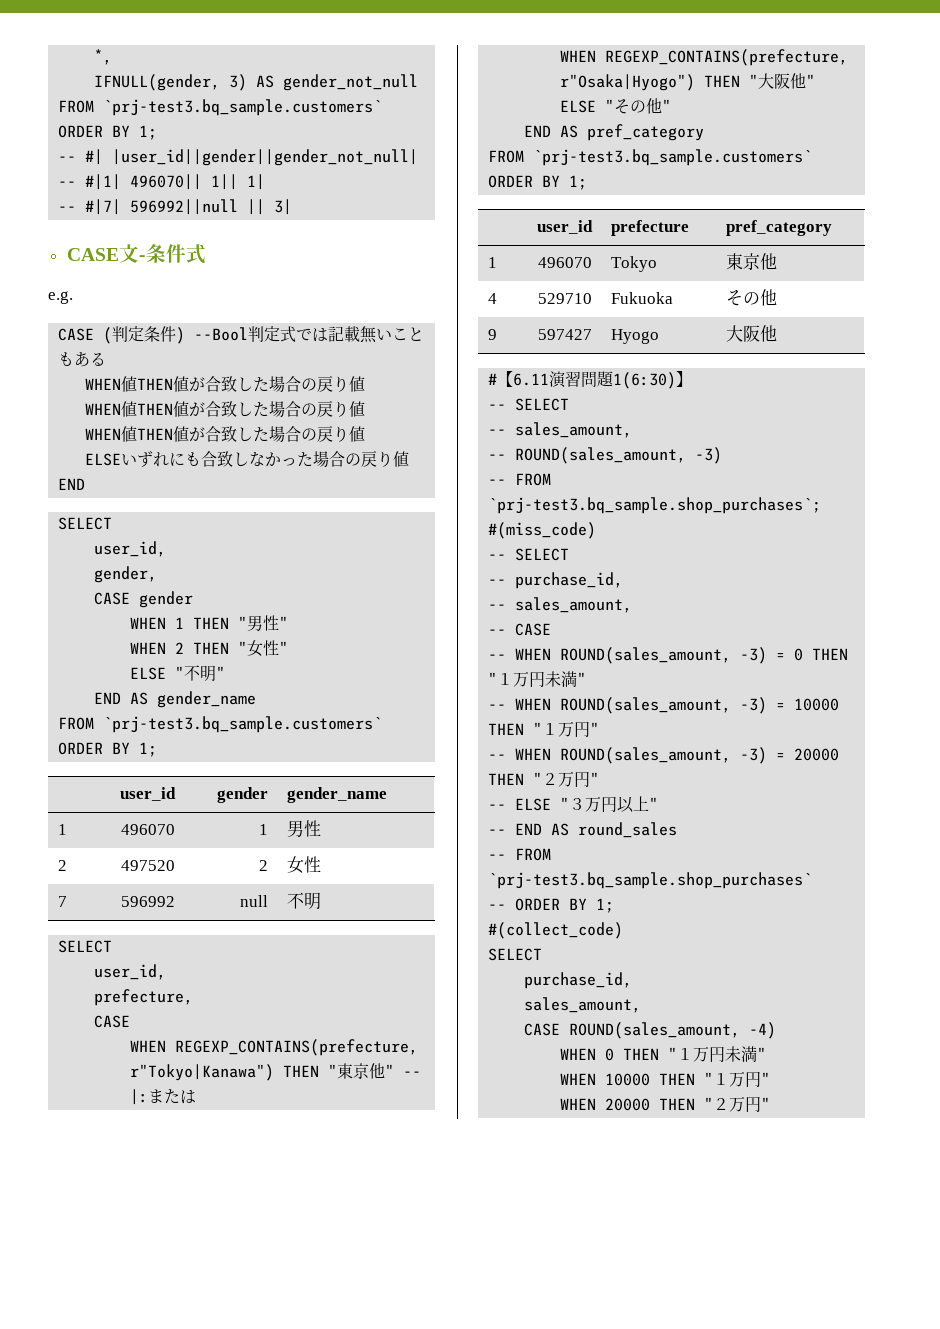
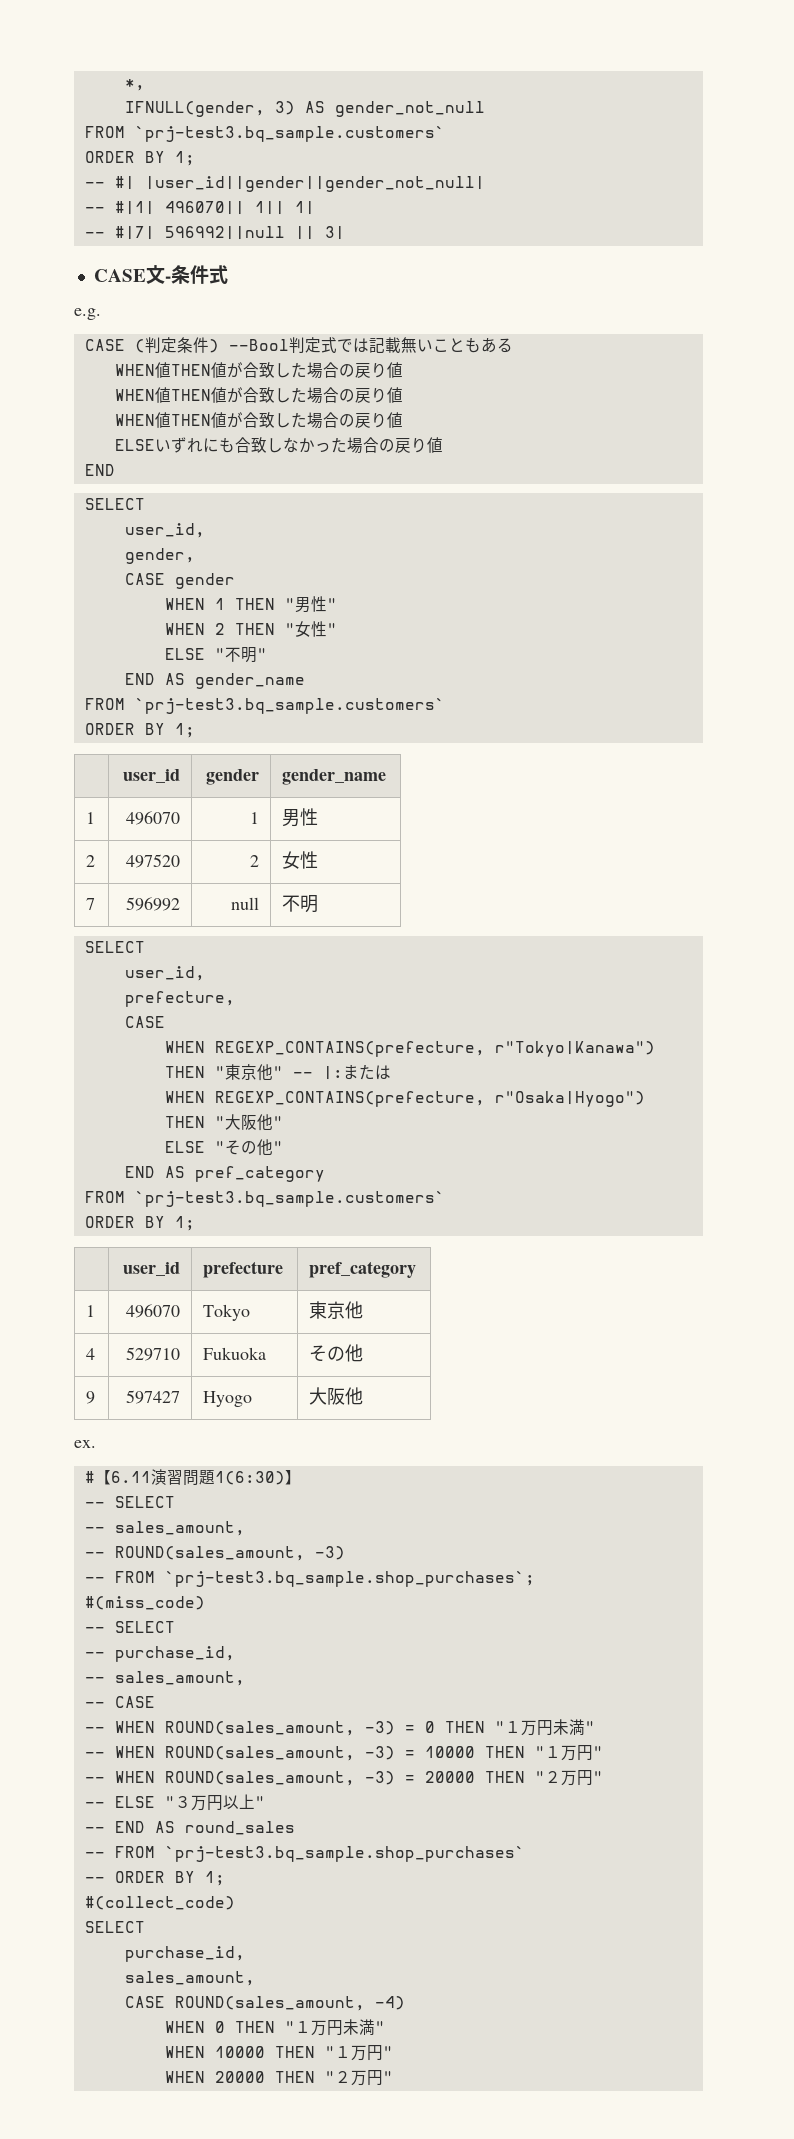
(777, 333) none -> [74,1440,96,1448] // ex.

